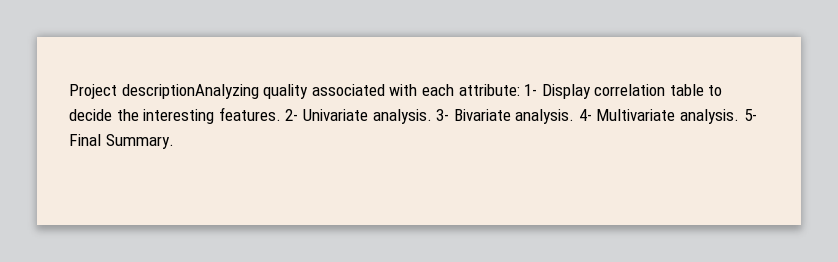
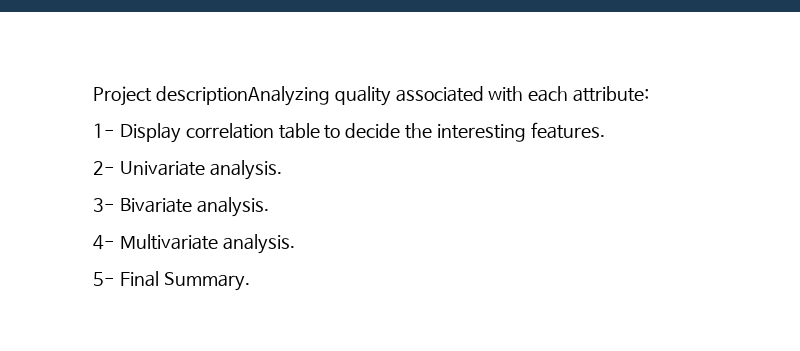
(520, 90) none -> (650, 94) //
(281, 114) none -> (605, 130) //
(432, 116) none -> (282, 170) //
(575, 116) none -> (269, 207) //
(740, 116) none -> (295, 244) //

